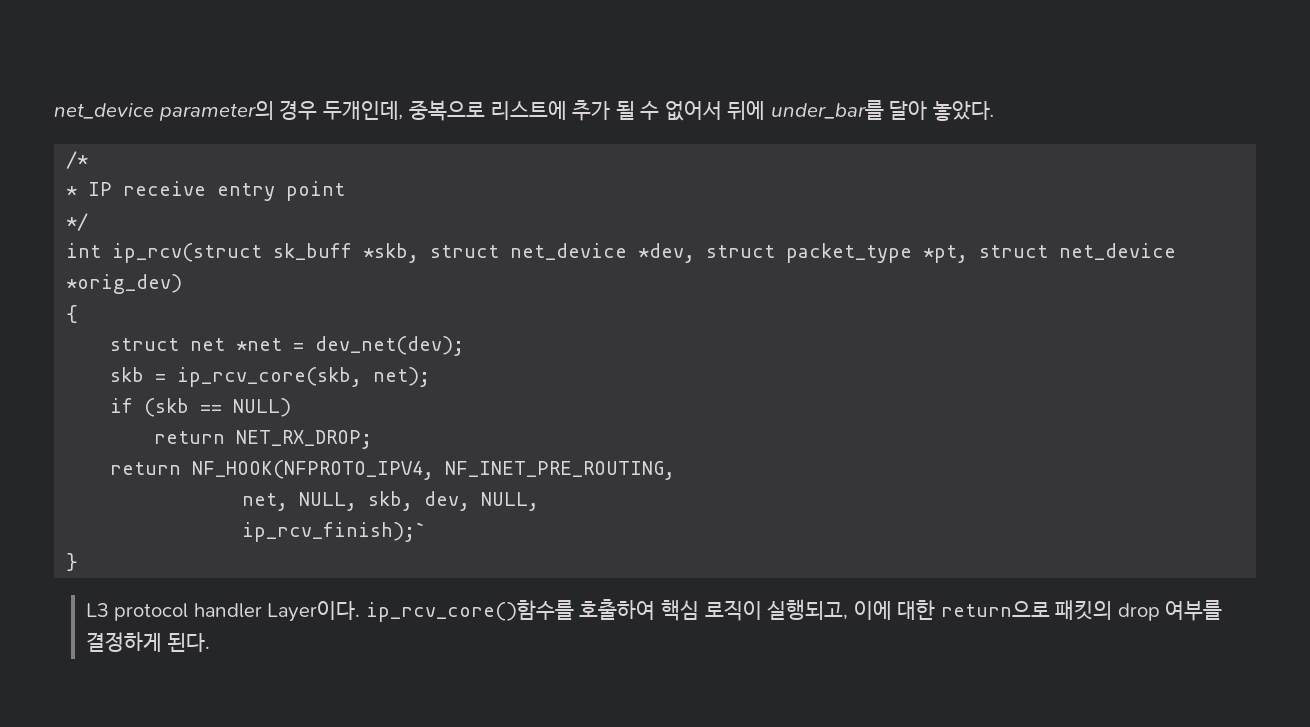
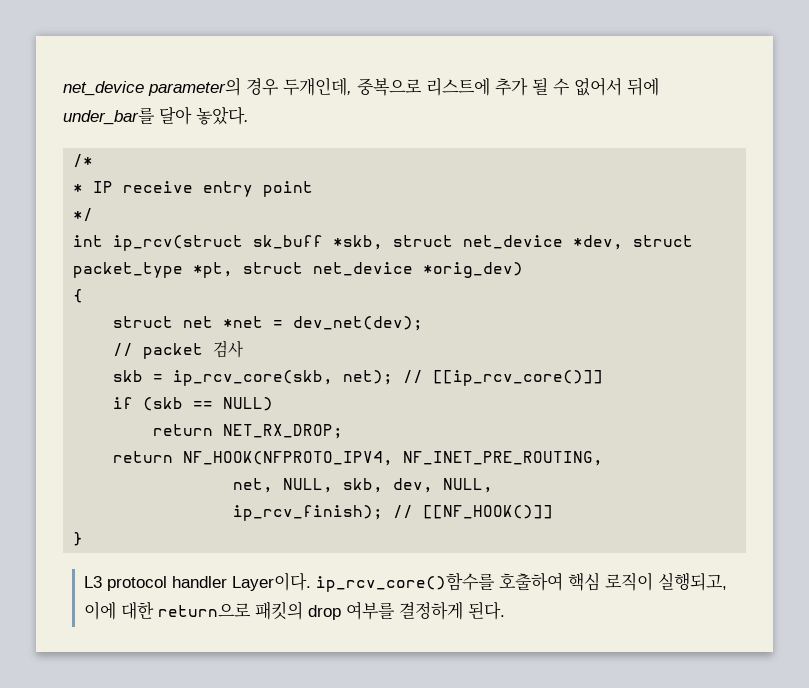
(465, 346) none -> [113,340,244,359] // // packet 검사
(431, 377) none -> [403,370,604,386] // [[ip_rcv_core()]]
[242,522,427,542] ip_rcv_finish);` -> [233,505,554,521] ip_rcv_finish); // [[NF_HOOK()]]

